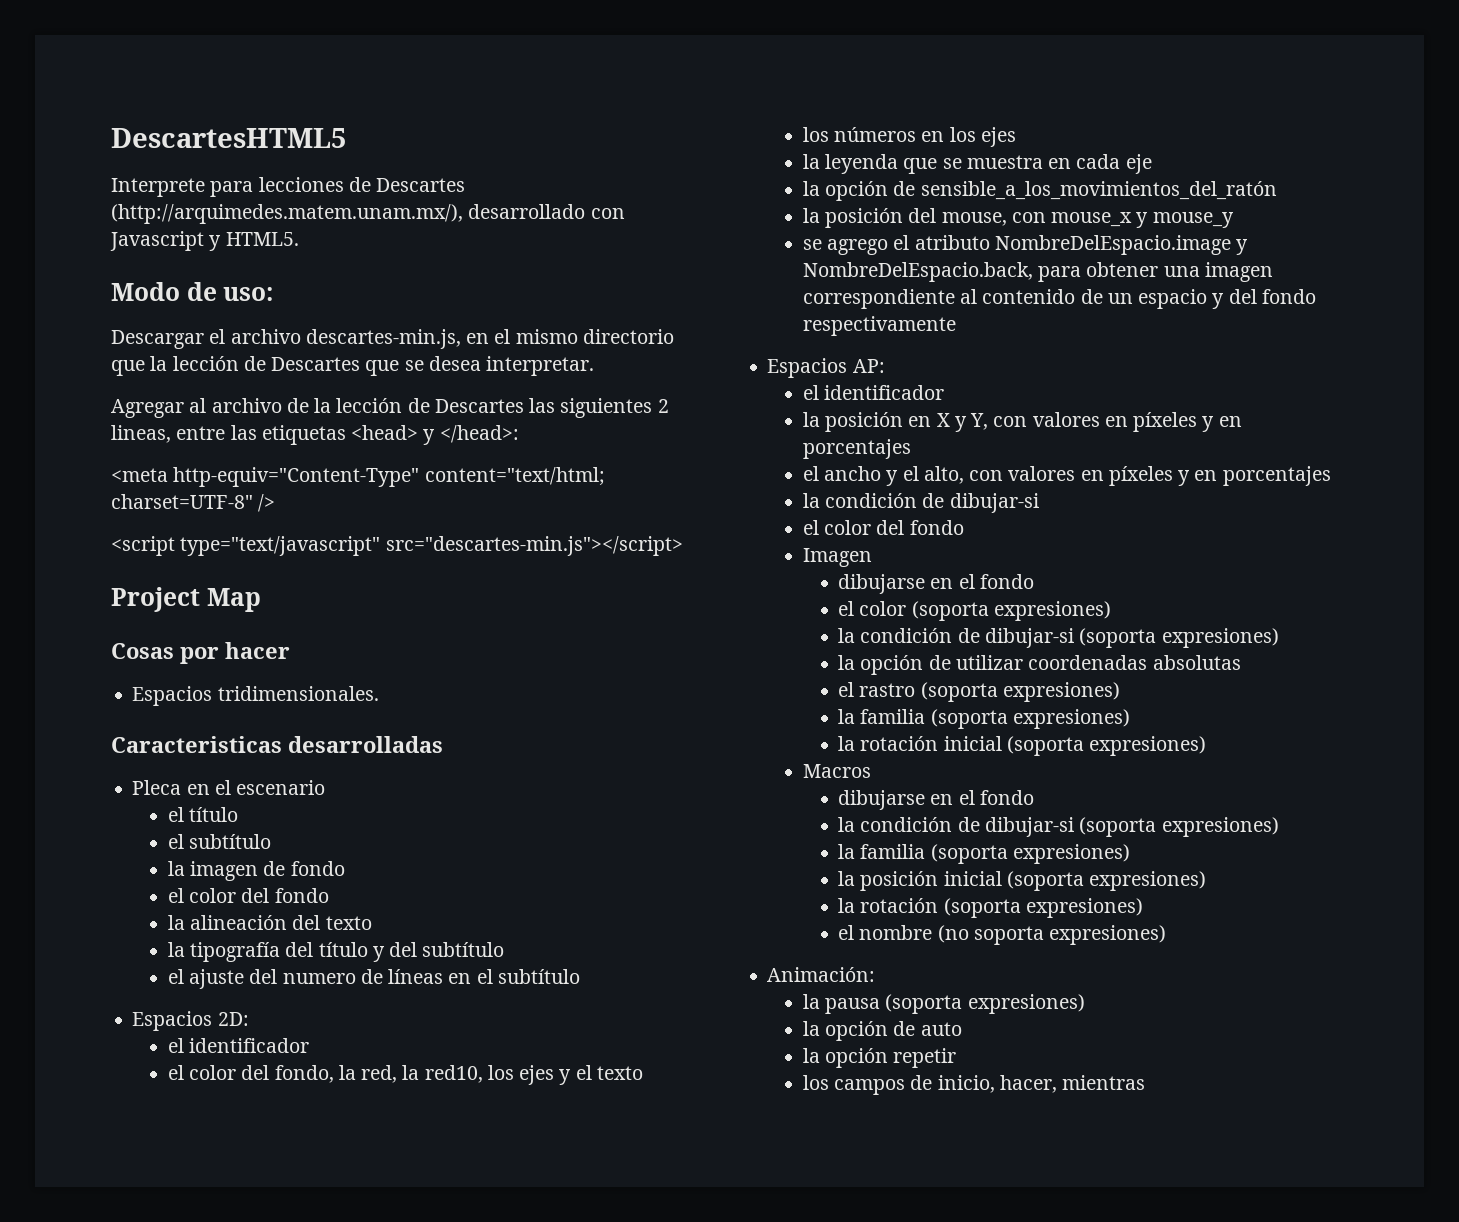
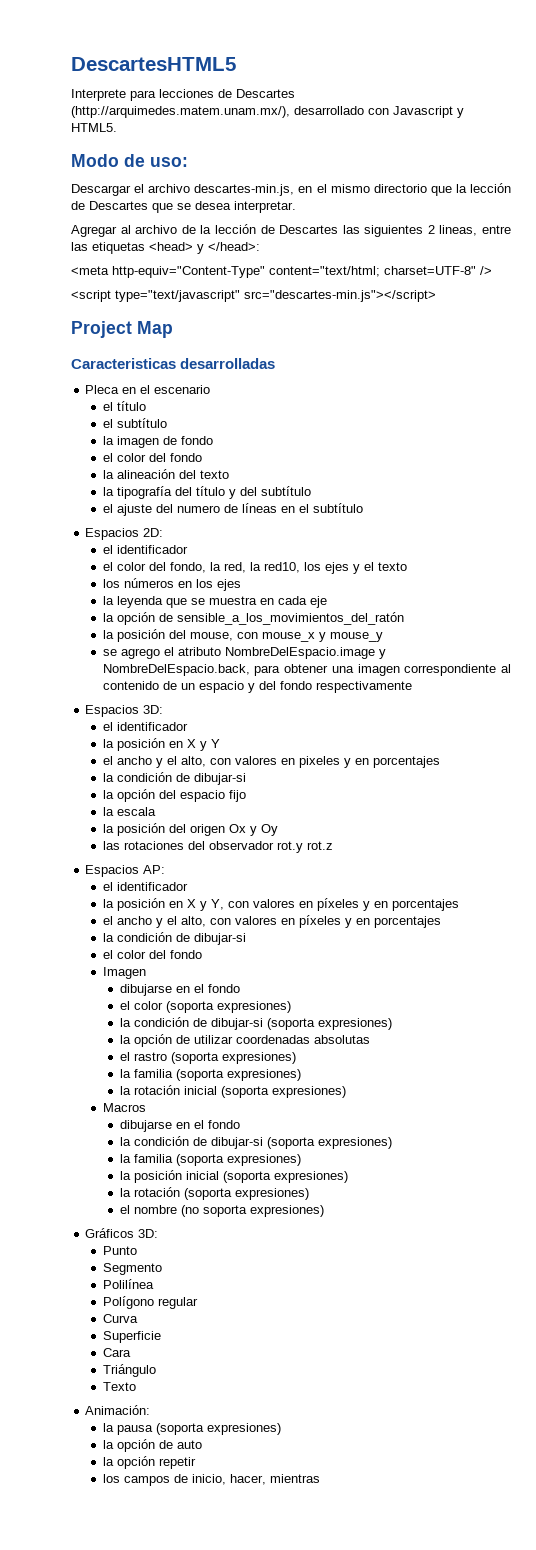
[111,642,290,664] [132,686,379,706] // Cosas por hacer // Espacios tridimensionales. -> (173, 329) none
(956, 326) none -> [85,705,164,717] [102,722,188,731] [102,738,220,751] [102,756,440,768] [102,772,246,785] [102,789,246,802] [102,807,156,816] [102,823,278,836] [102,841,333,853] // Espacios 3D: // el identificador // la posición en X y Y // el ancho y el alto, con valores en pixeles y en porcentajes // la condición de dibujar-si // la opción del espacio fijo // la escala // la posición del origen Ox y Oy // las rotaciones del observador rot.y rot.z
(1167, 935) none -> [85,1228,159,1238] [102,1246,137,1255] [102,1263,162,1275] [102,1279,154,1289] [102,1296,198,1309] [102,1314,138,1323] [102,1331,161,1343] [102,1348,131,1357] [102,1364,156,1377] [102,1382,136,1391] // Gráficos 3D: // Punto // Segmento // Polilínea // Polígono regular // Curva // Superficie // Cara // Triángulo // Texto

